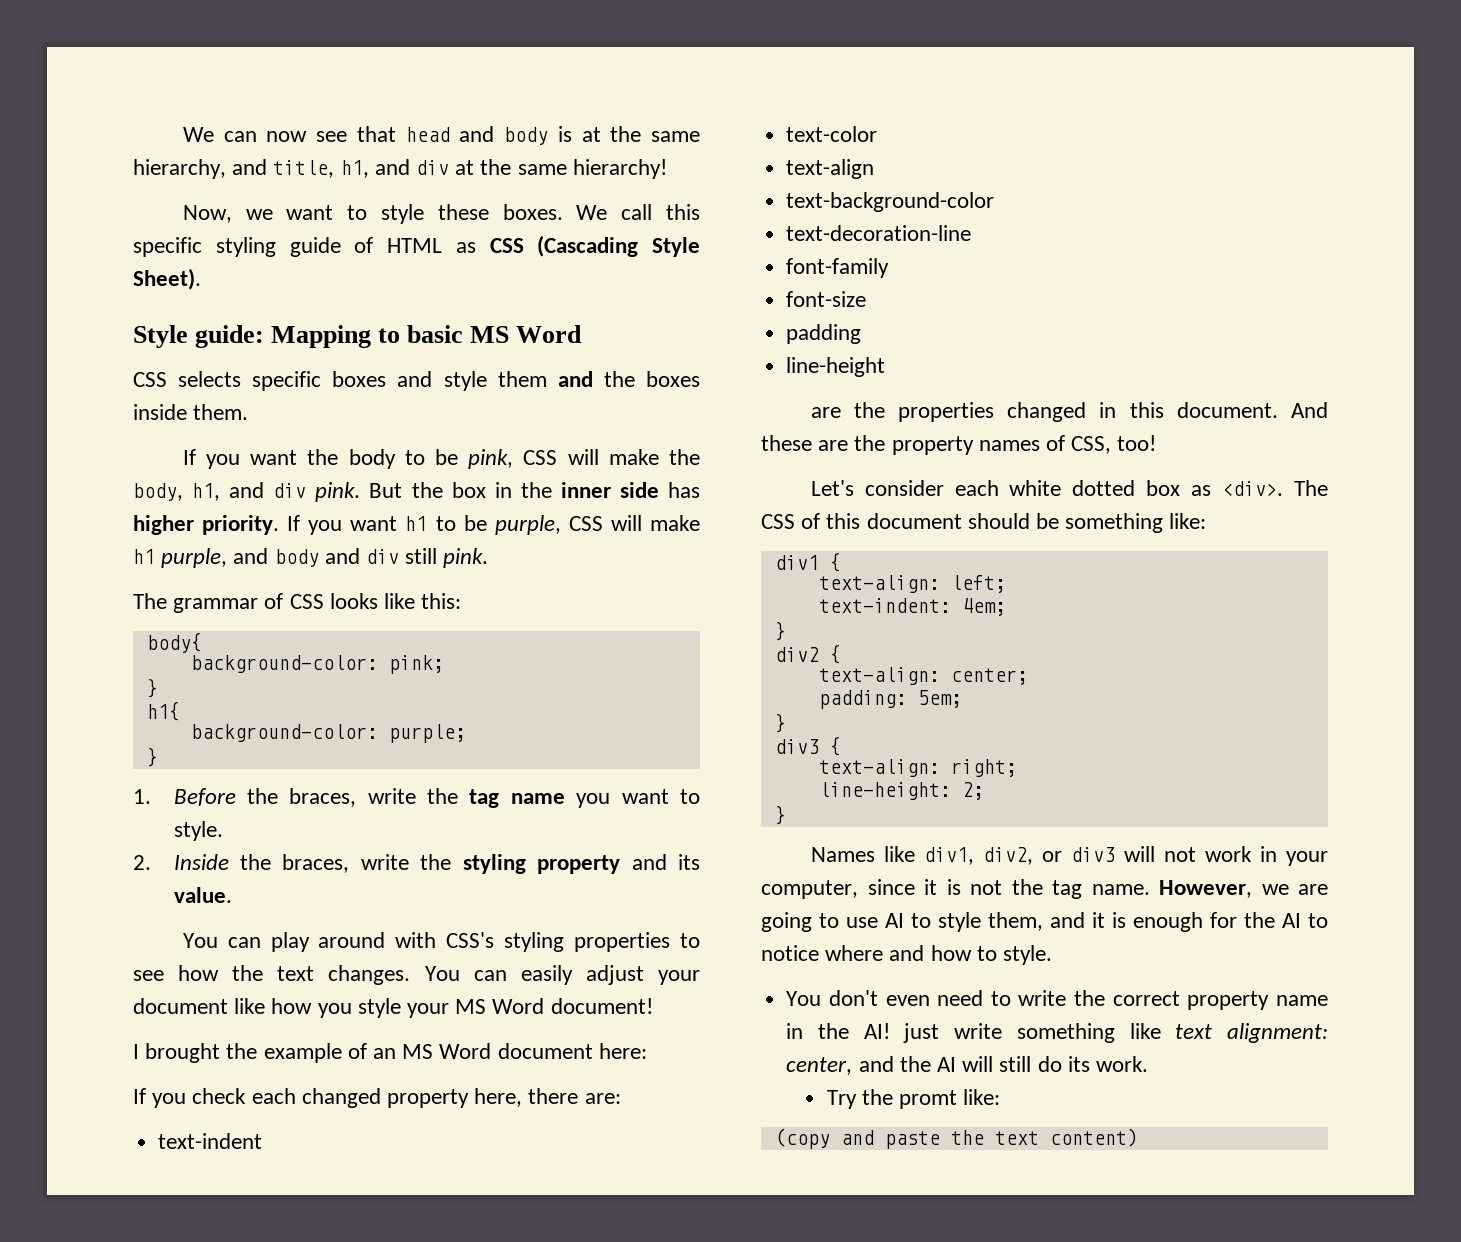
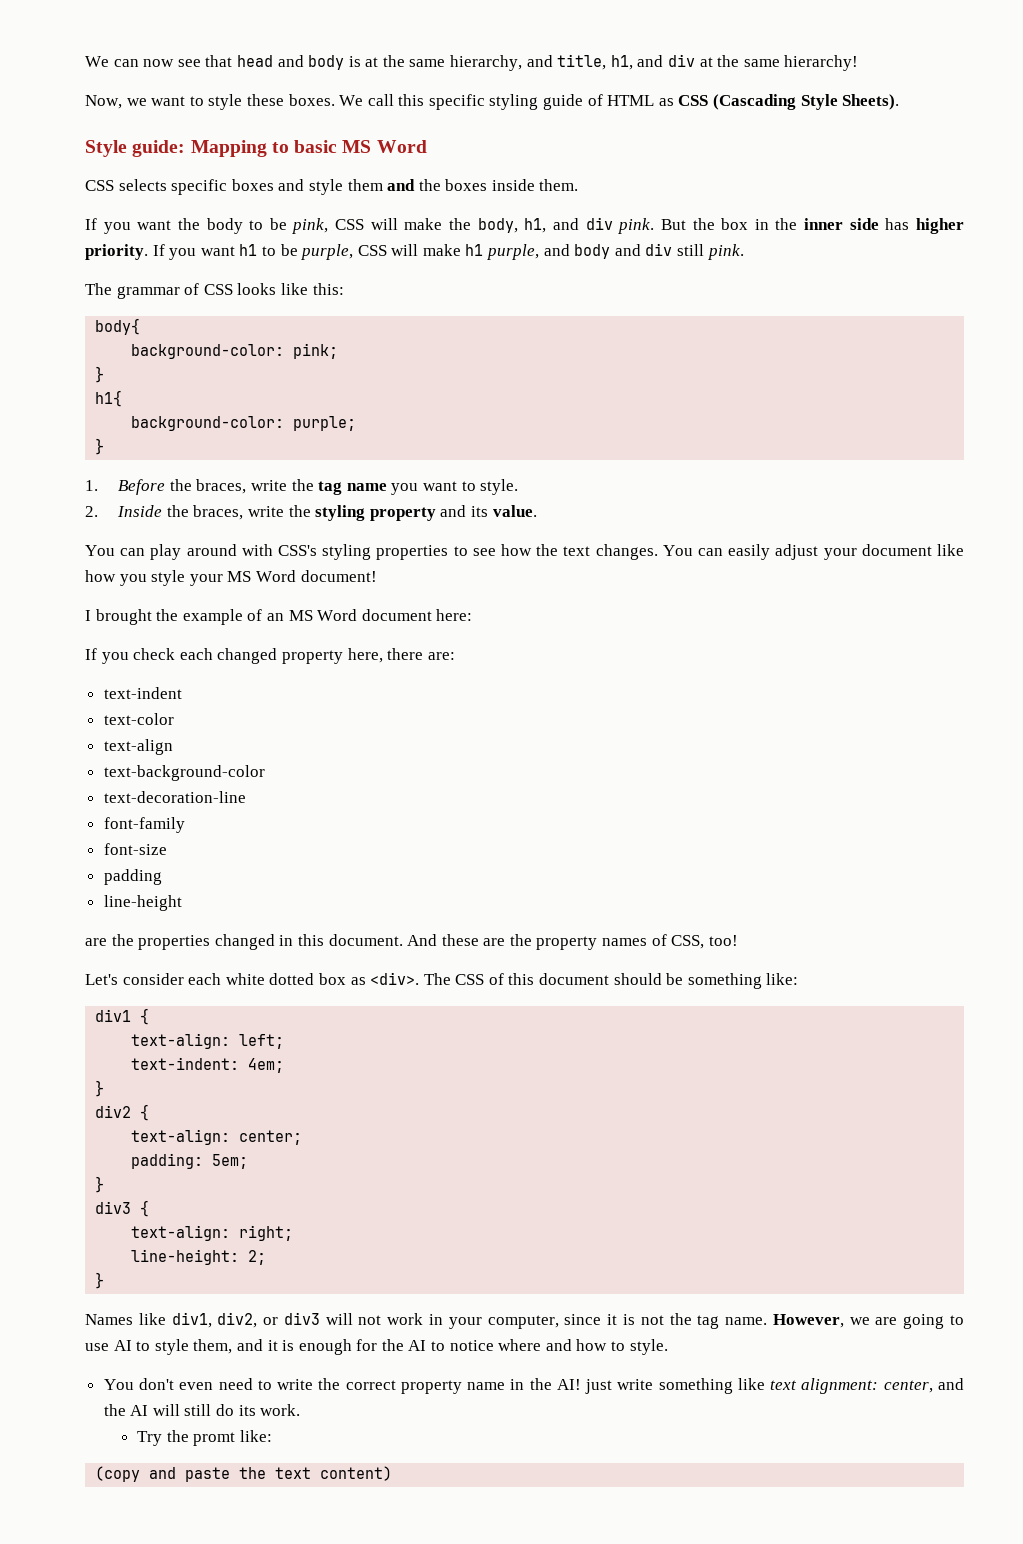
[133,268,201,290] Sheet). -> [842,94,900,110] Sheets).

